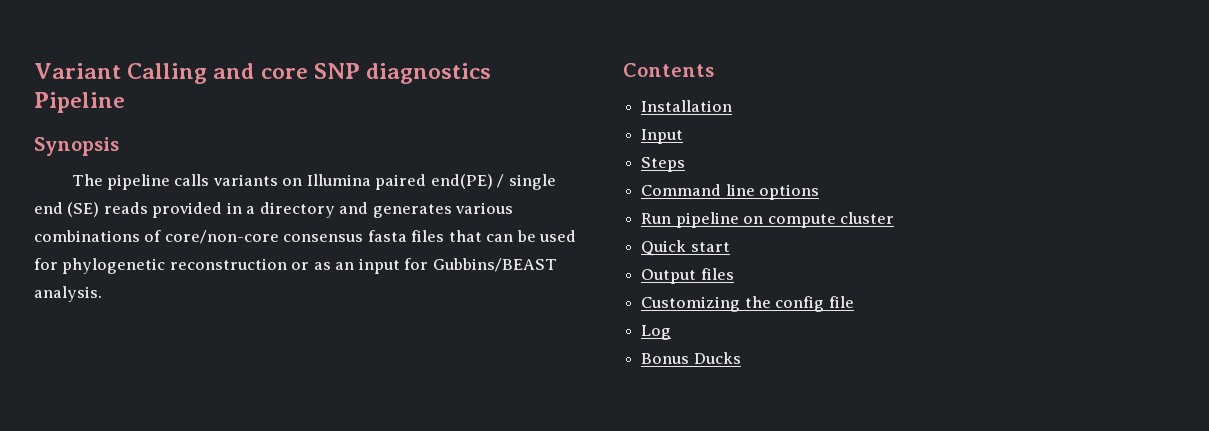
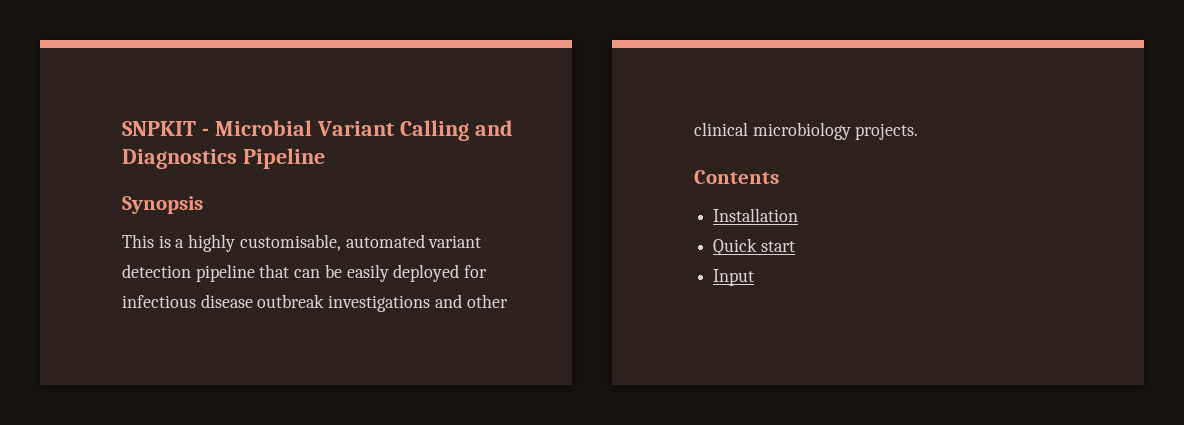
[34,63,492,84] [34,92,125,113] [34,137,119,156] [71,174,556,190] [34,202,514,218] [34,230,577,244] [34,258,557,274] [34,286,102,302] [623,63,714,77] [641,100,733,112] [641,129,684,144] [641,157,686,172] [641,184,820,200] [641,212,894,228] [641,240,730,256] [641,268,734,284] [641,296,854,312] [641,325,672,340] [641,352,741,364] Variant Calling and core SNP diagnostics Pipeline // Synopsis // The pipeline calls variants on Illumina paired end(PE) / single end (SE) reads provided in a directory and generates various combinations of core/non-core consensus fasta files that can be used for phylogenetic reconstruction or as an input for Gubbins/BEAST analysis. // Contents // Installation // Input // Steps // Command line options // Run pipeline on compute cluster // Quick start // Output files // Customizing the config file // Log // Bonus Ducks -> [122,120,513,141] [122,148,325,169] [122,196,203,214] [122,234,482,252] [122,264,488,282] [122,294,508,312] [694,122,919,140] [694,170,779,184] [713,208,799,222] [713,238,795,256] [713,269,755,286] SNPKIT - Microbial Variant Calling and Diagnostics Pipeline // Synopsis // This is a highly customisable, automated variant detection pipeline that can be easily deployed for infectious disease outbreak investigations and other clinical microbiology projects. // Contents // Installation // Quick start // Input

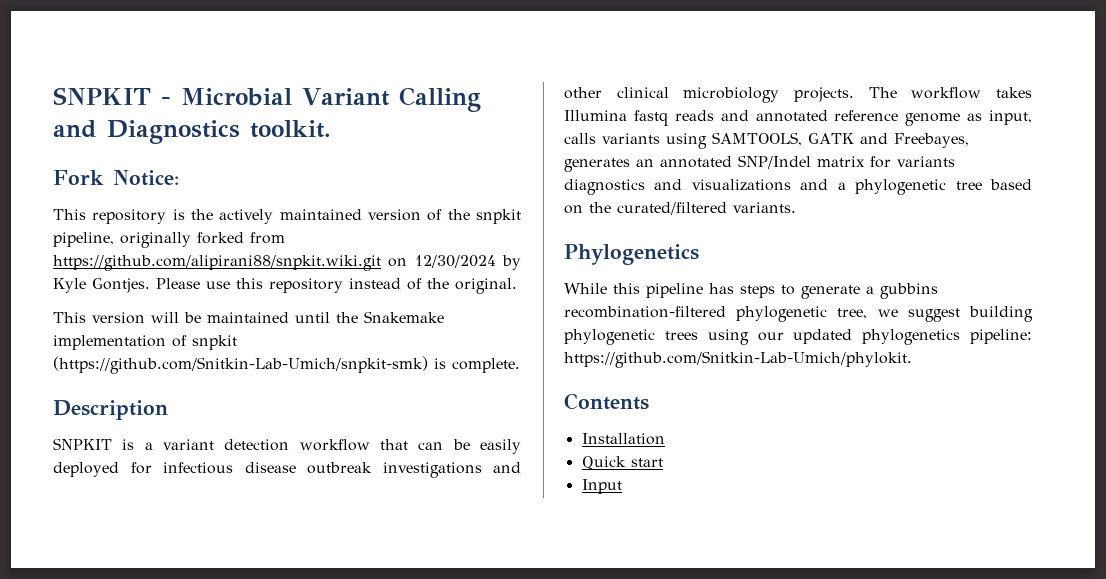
[242,148,325,169] [122,196,203,214] [122,234,425,252] Pipeline // Synopsis // This is a highly customisable, automated -> [250,120,331,138] [53,170,179,186] [53,209,521,224] [53,232,285,248] [53,255,521,271] [53,278,517,294] [53,311,444,324] [53,335,237,350] [53,356,520,374] [53,400,168,420] [53,438,153,450] toolkit. // Fork Notice: // This repository is the actively maintained version of the snpkit pipeline, originally forked from https://github.com/alipirani88/snpkit.wiki.git on 12/30/2024 by Kyle Gontjes. Please use this repository instead of the original. // This version will be maintained until the Snakemake implementation of snpkit (https://github.com/Snitkin-Lab-Umich/snpkit-smk) is complete. // Description // SNPKIT is a
[195,264,255,282] pipeline -> [299,439,370,451] workflow
(919, 131) none -> [868,87,1032,99] [564,110,1032,126] [564,132,969,149] [564,155,955,172] [564,179,1032,195] [564,202,796,215] [564,244,699,265] [564,283,938,299] [564,306,1033,322] [564,329,1032,345] [564,351,912,368] The workflow takes Illumina fastq reads and annotated reference genome as input, calls variants using SAMTOOLS, GATK and Freebayes, generates an annotated SNP/Indel matrix for variants diagnostics and visualizations and a phylogenetic tree based on the curated/filtered variants. // Phylogenetics // While this pipeline has steps to generate a gubbins recombination-filtered phylogenetic tree, we suggest building phylogenetic trees using our updated phylogenetics pipeline: https://github.com/Snitkin-Lab-Umich/phylokit.

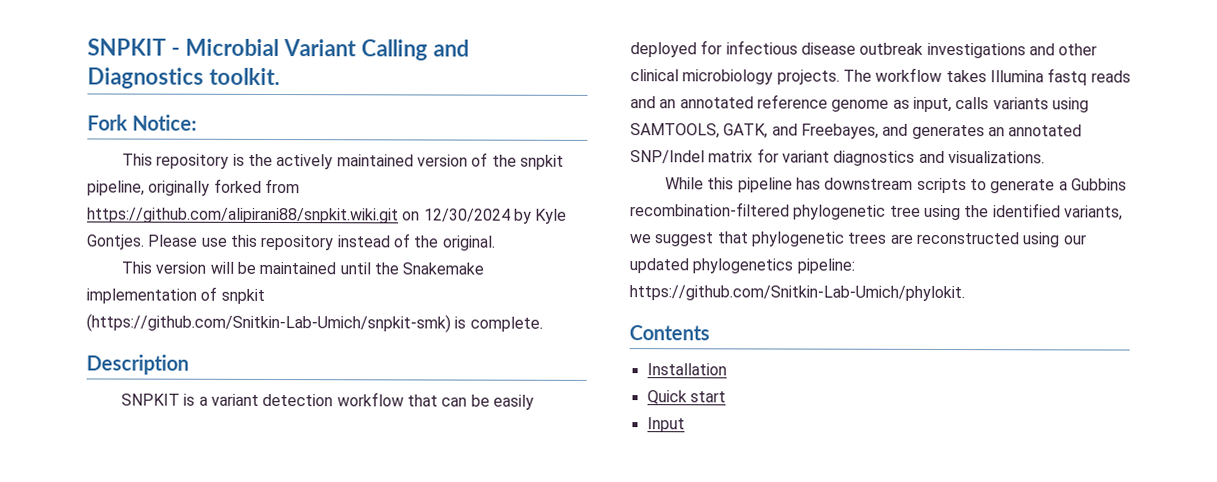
(749, 115) none -> [659,99,677,109] an
[808,133,854,144] GATK -> [723,123,769,139] GATK,
(969, 140) none -> [882,123,909,136] and
[897,156,955,167] variants -> [781,150,830,163] variant
[691,179,1032,195] [564,202,796,215] [564,244,699,265] visualizations and a phylogenetic tree based on the curated/filtered variants. // Phylogenetics -> [947,151,1045,164] visualizations.
[740,285,775,298] steps -> [824,177,967,194] downstream scripts
[880,283,938,299] gubbins -> [1071,178,1128,191] Gubbins
[837,308,868,319] tree, -> [889,203,1123,221] tree using the identified variants,
[969,306,1033,322] building -> [716,231,749,244] that
(698, 335) none -> [889,231,1020,245] are reconstructed

